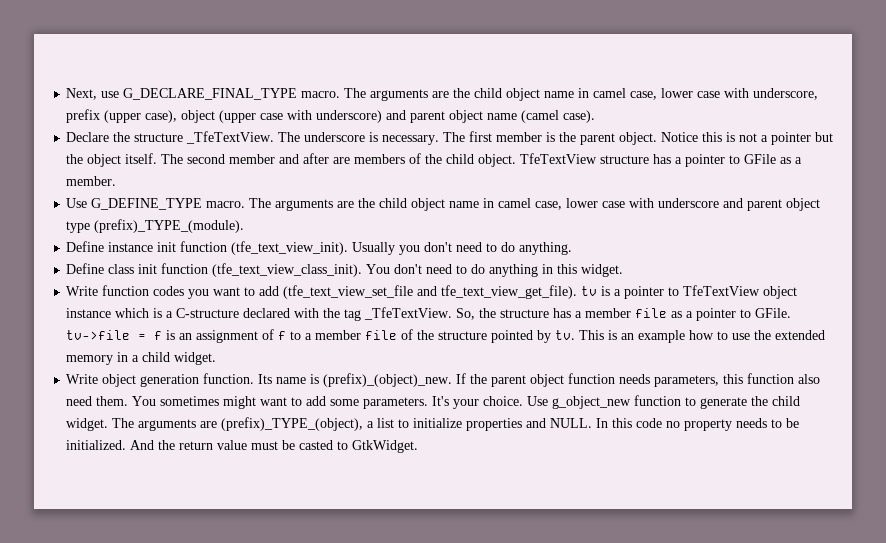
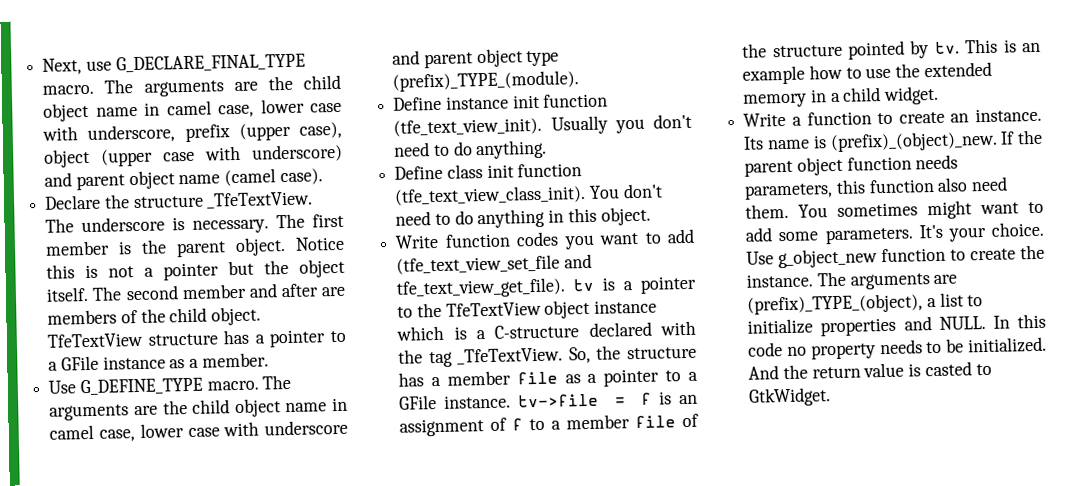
[744,154,777,164] GFile -> [48,355,166,371] a GFile instance
[581,264,624,277] widget. -> [600,206,651,226] object.
(680, 291) none -> [416,302,442,318] the
[755,308,792,318] GFile. -> [688,371,698,381] [399,394,512,410] a GFile instance.
[102,373,255,387] object generation function. -> [791,107,1042,126] a function to create an instance.
[700,396,801,409] [66,418,109,431] generate the child widget. -> [970,244,1045,261] [746,273,814,288] create the instance.
[251,440,296,450] must be -> [908,363,922,377] is

